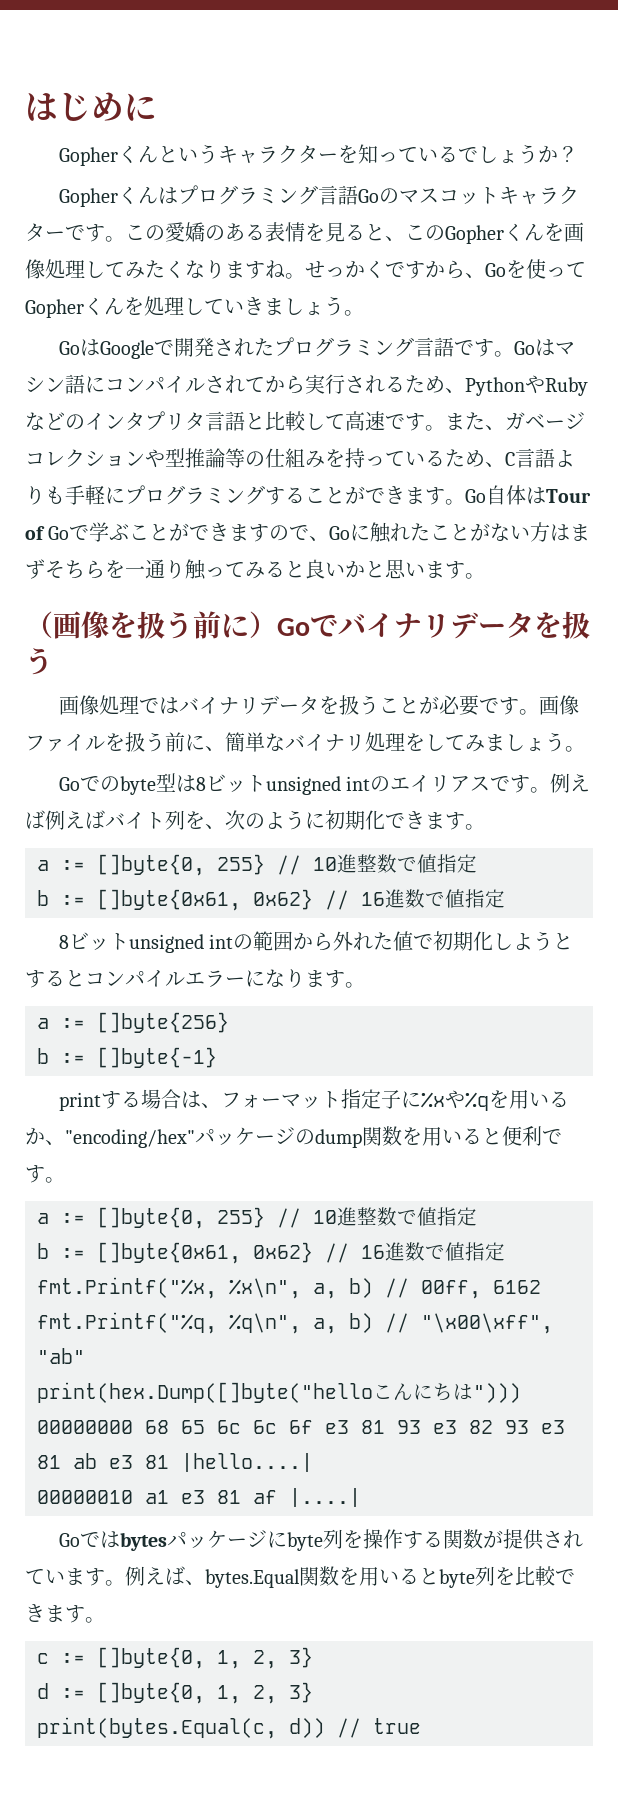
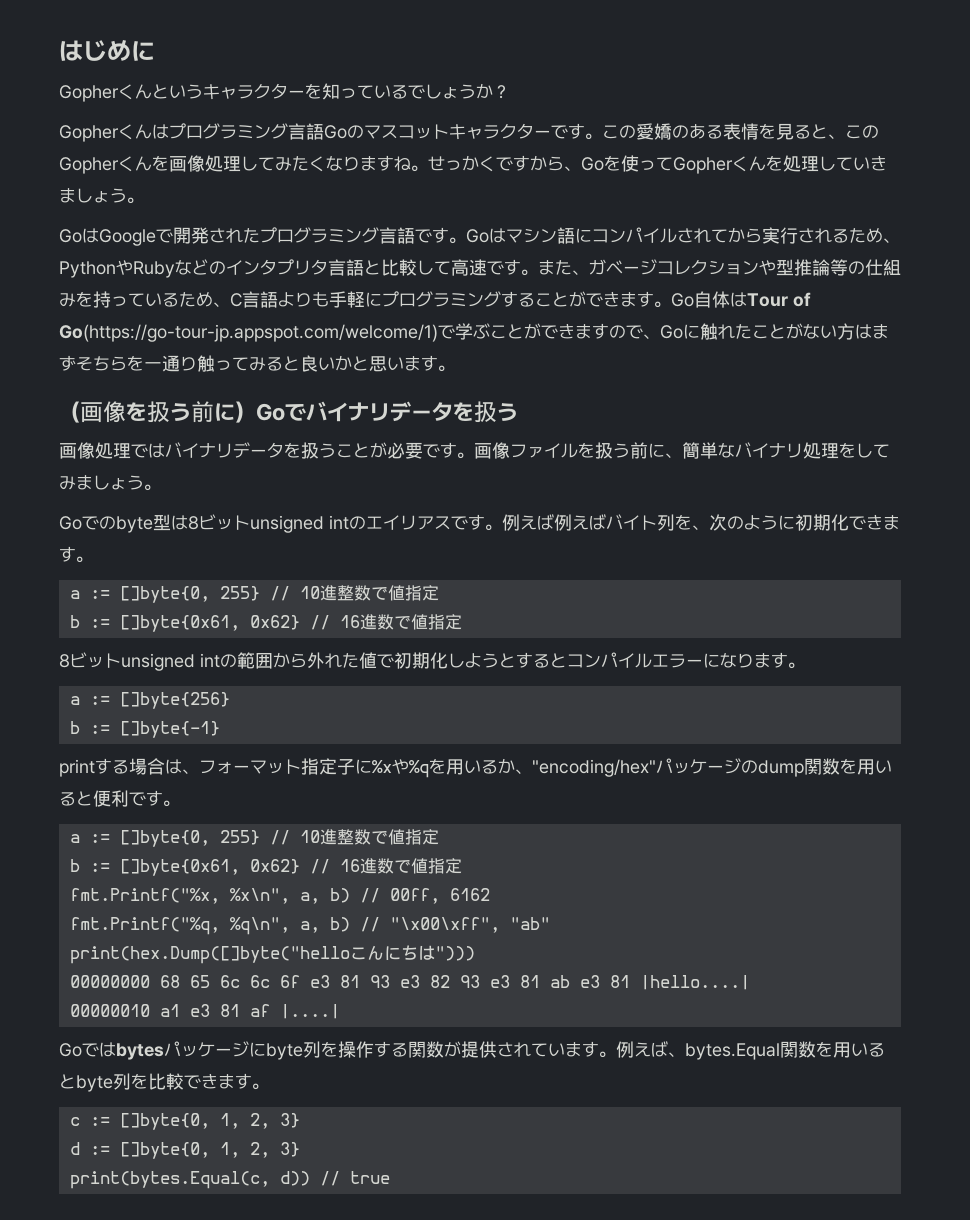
[48,526,70,540] Go -> [59,324,438,342] Go(https://go-tour-jp.appspot.com/welcome/1)

